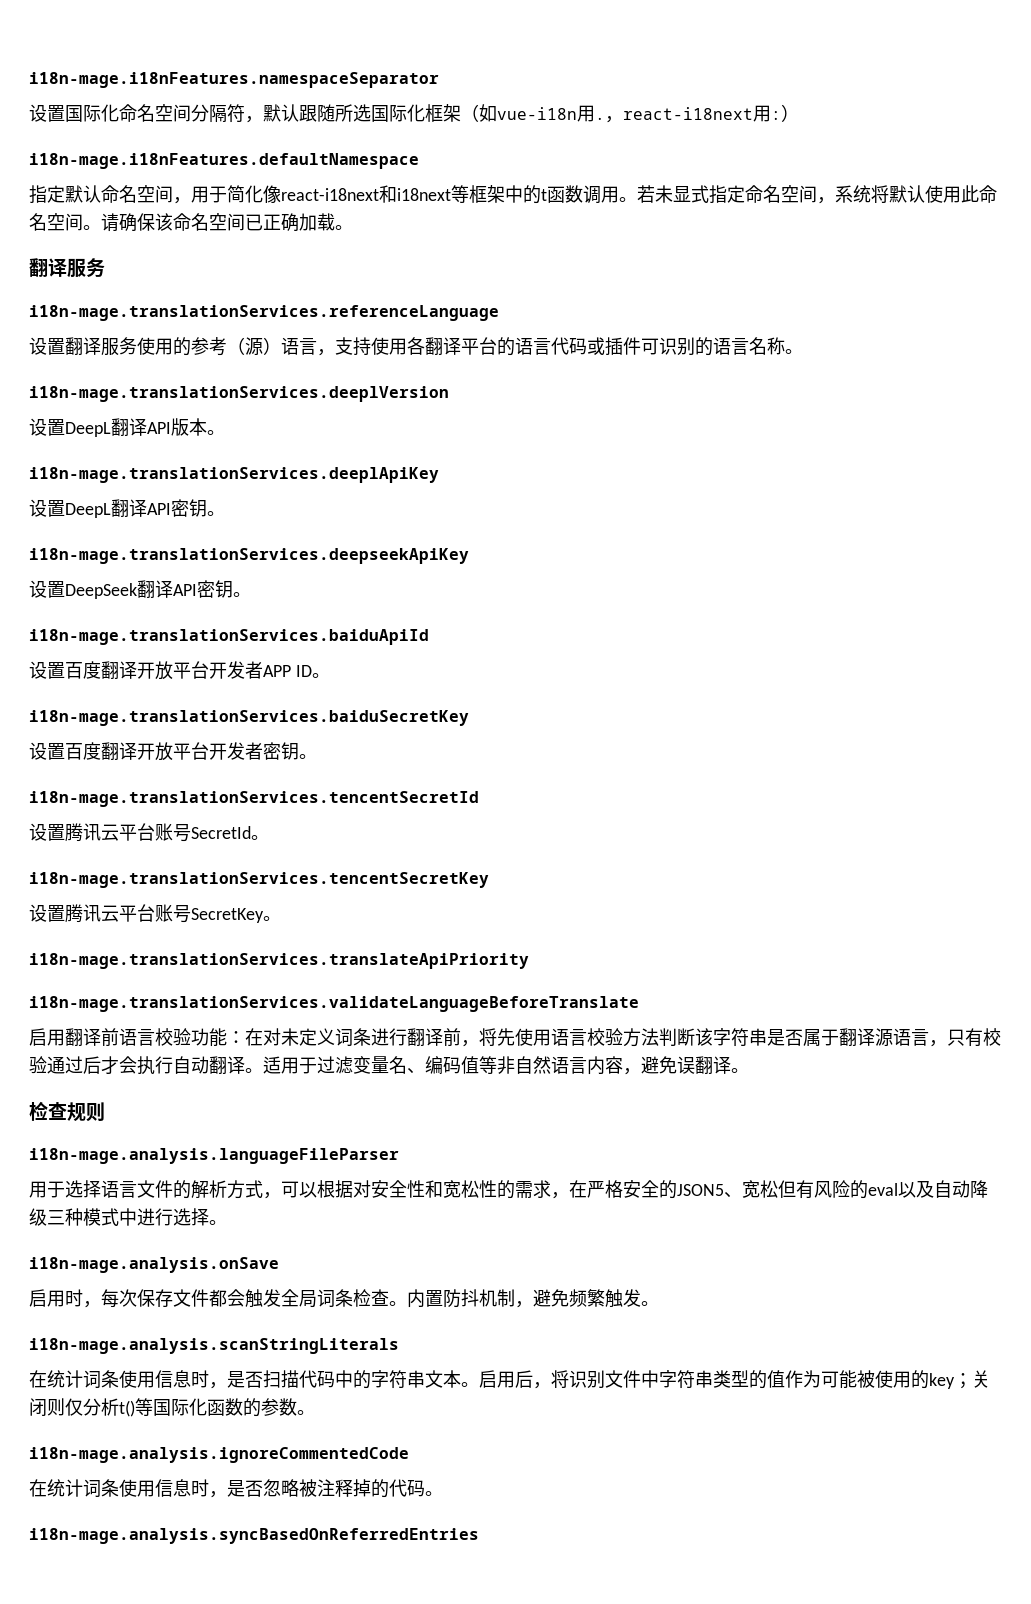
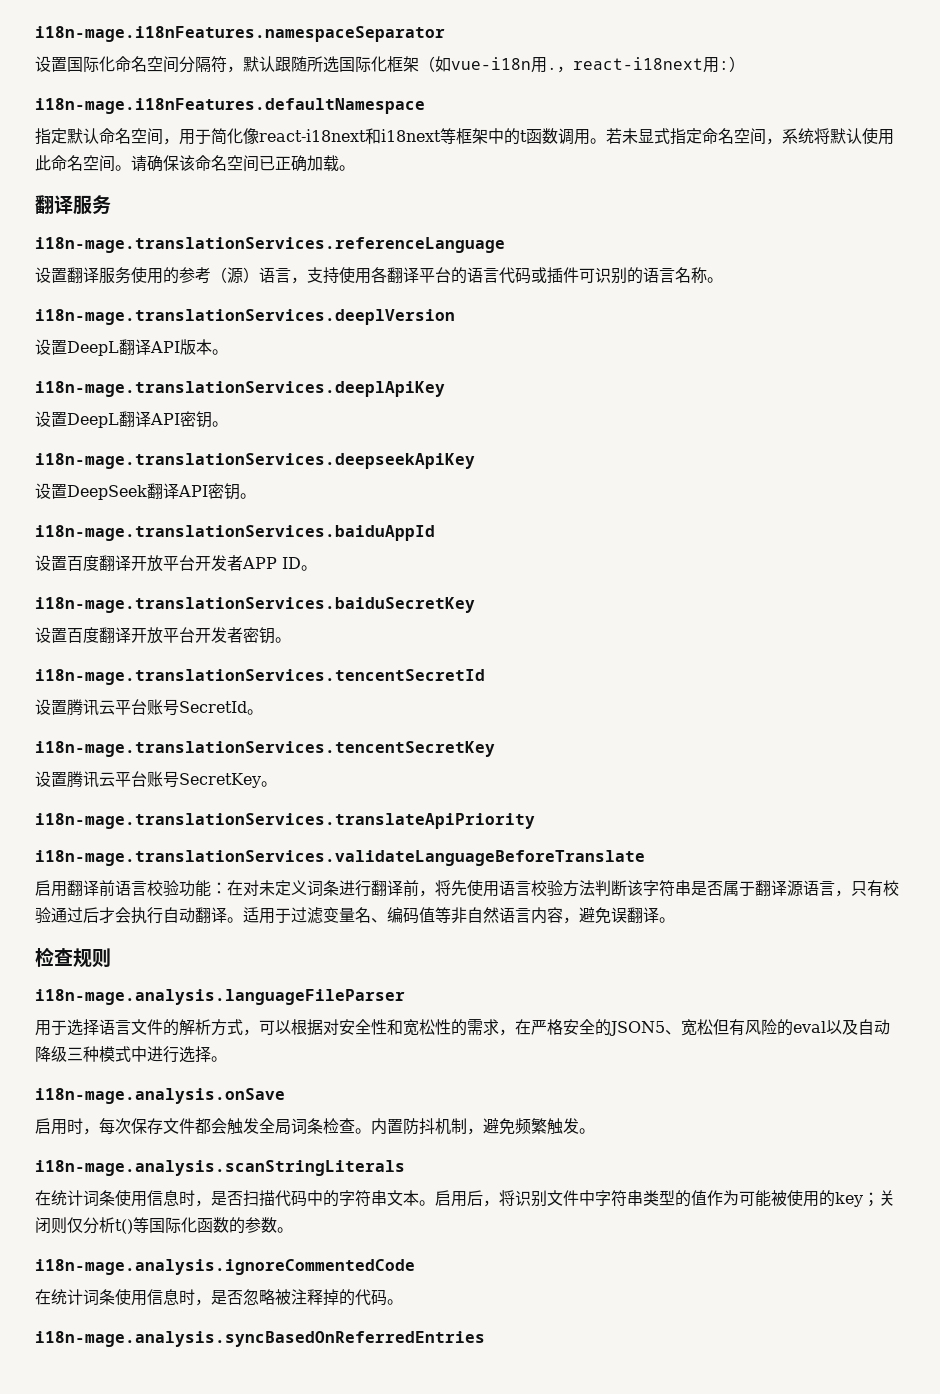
[29,629,429,645] i18n-mage.translationServices.baiduApiId -> [35,525,435,541] i18n-mage.translationServices.baiduAppId

